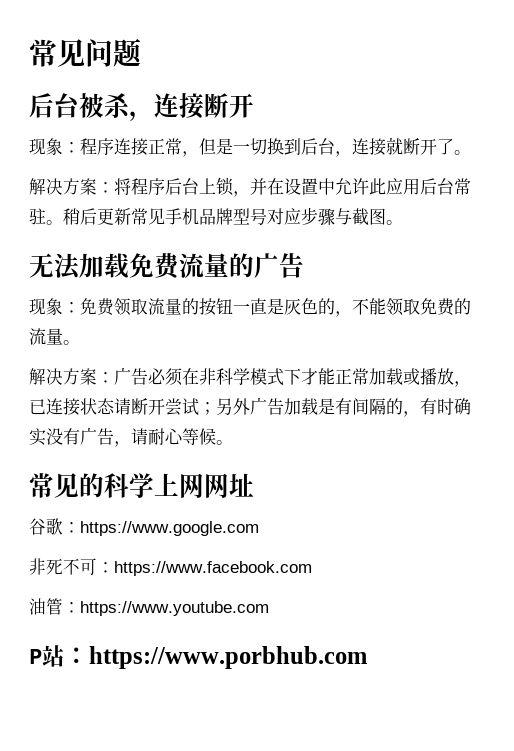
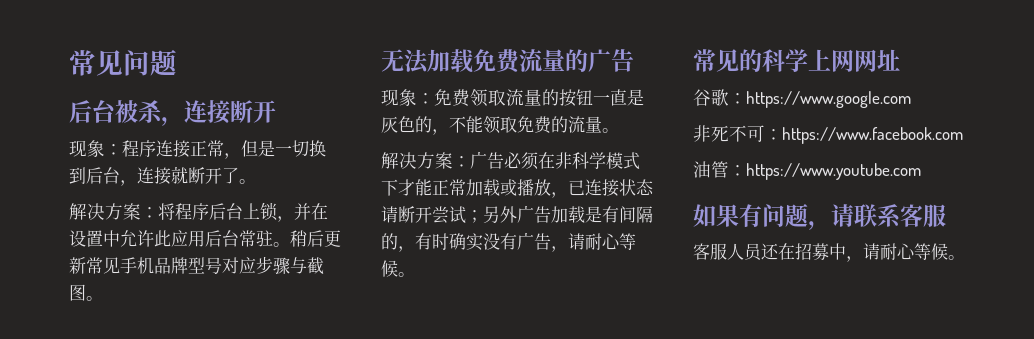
[29,645,367,669] P站：https://www.porbhub.com -> [693,203,946,230] [693,243,965,262] 如果有问题，请联系客服 // 客服人员还在招募中，请耐心等候。

